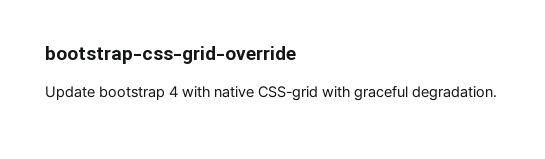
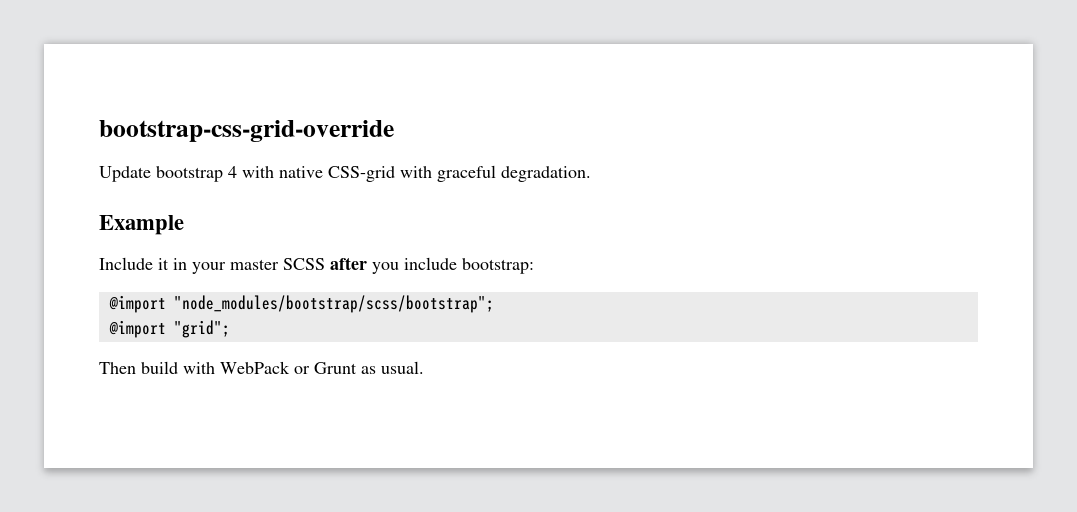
(498, 93) none -> [99,215,184,235] [99,257,534,274] [108,295,494,313] [108,320,230,338] [99,361,424,374] // Example // Include it in your master SCSS after you include bootstrap: // @import "node_modules/bootstrap/scss/bootstrap"; // @import "grid"; // Then build with WebPack or Grunt as usual.

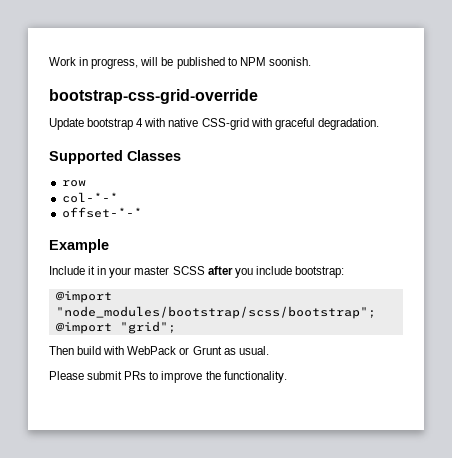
(99, 131) none -> [49,57,311,69] Work in progress, will be published to NPM soonish. //
(591, 174) none -> [49,150,181,164] [61,180,86,187] [61,192,118,203] [61,207,142,218] // Supported Classes // row // col-*-* // offset-*-*
(424, 367) none -> [49,371,287,383] // Please submit PRs to improve the functionality.

